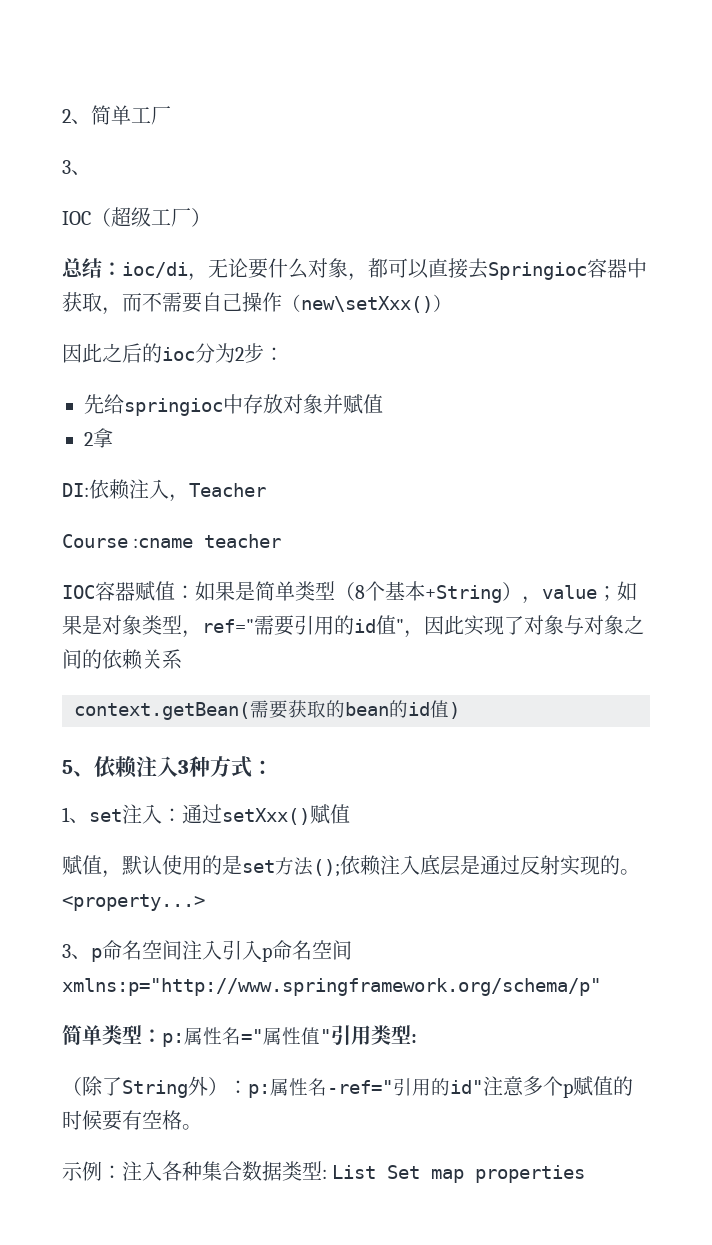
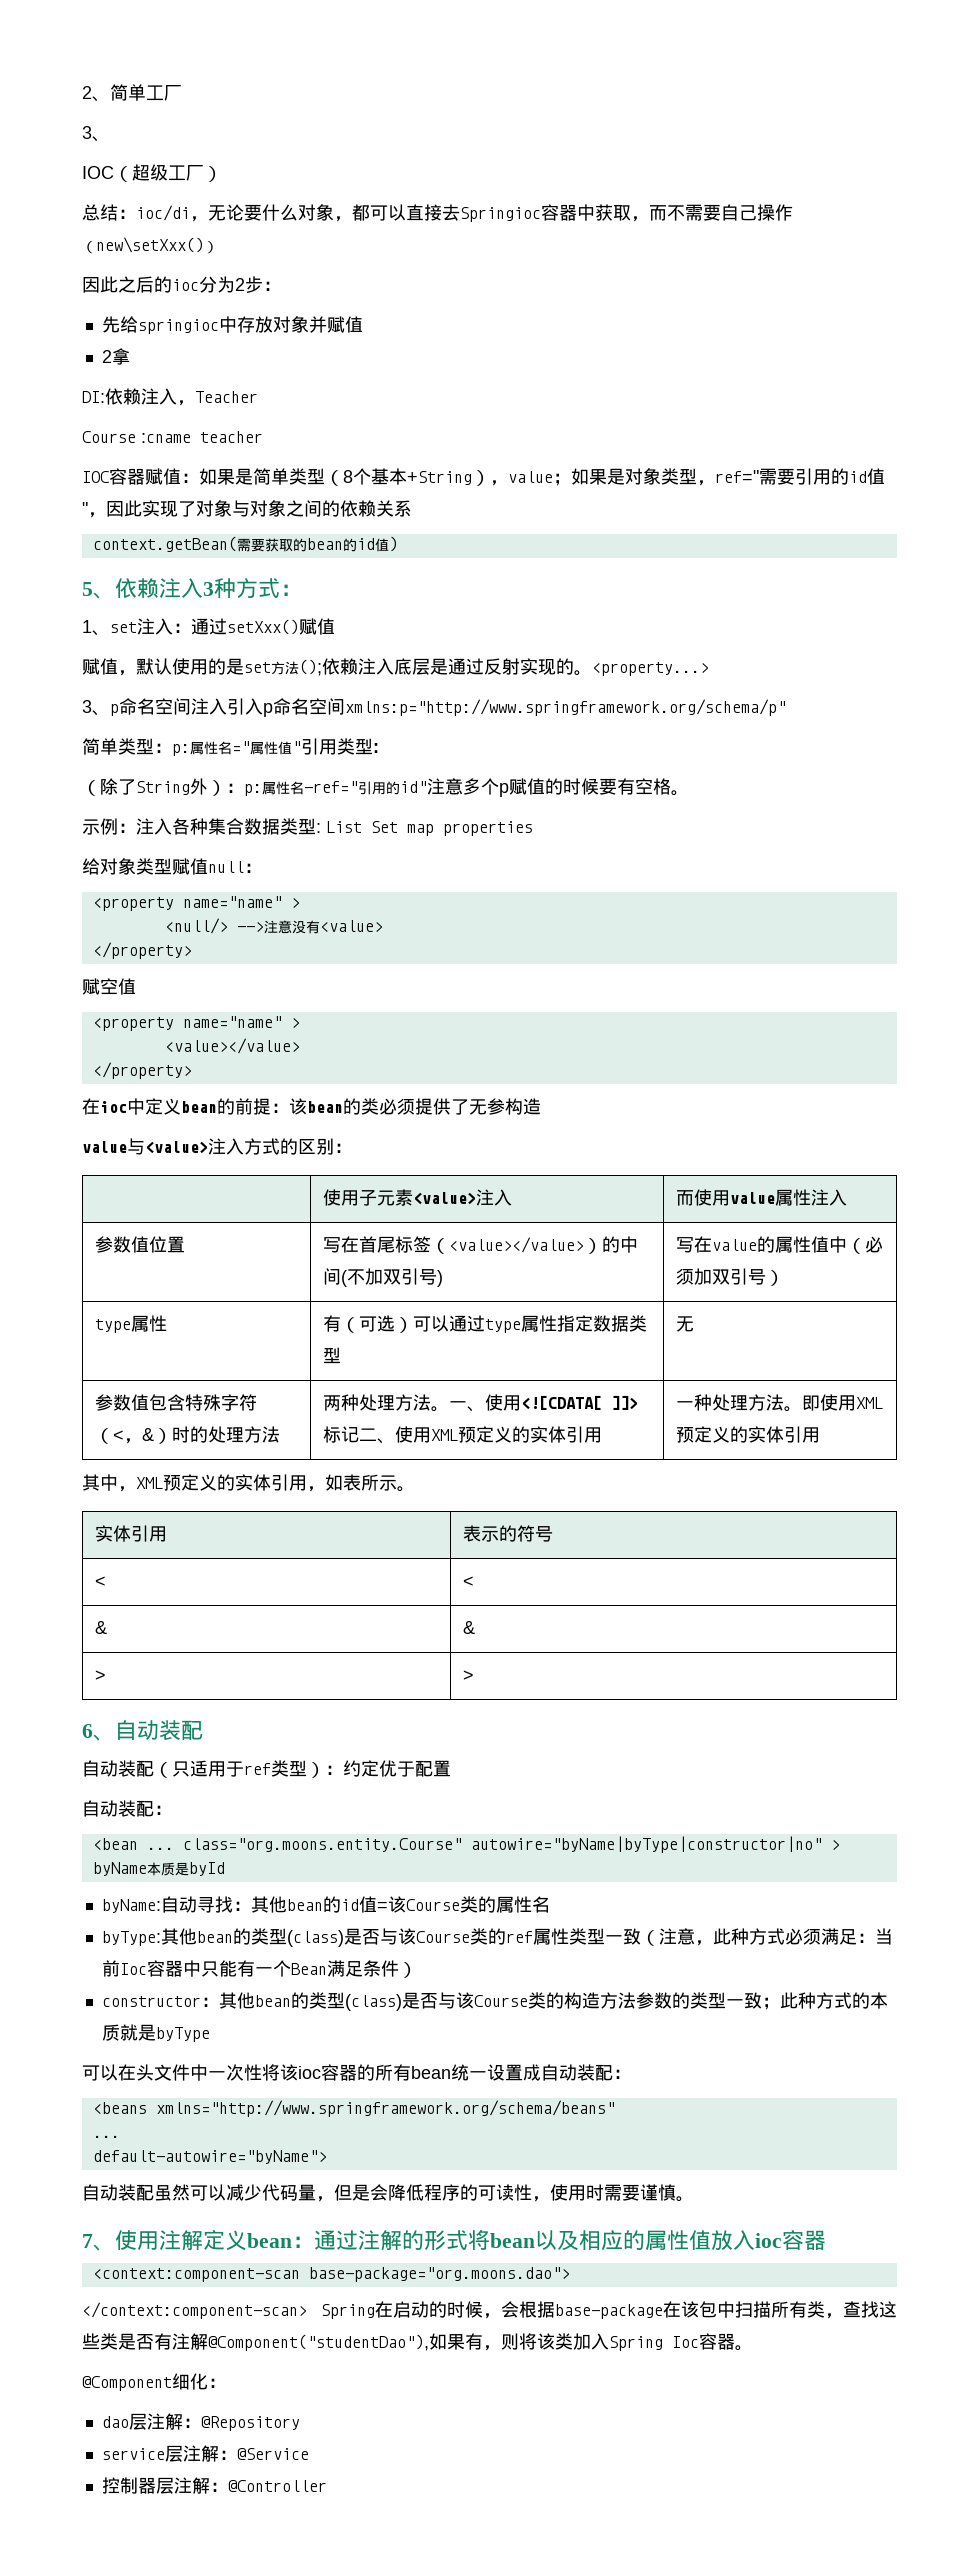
(586, 1174) none -> [82,858,262,875] [92,896,300,911] [164,918,383,934] [92,942,192,959] [82,978,136,995] [92,1016,300,1031] [164,1038,300,1054] [92,1062,192,1079] [82,1098,541,1115] [82,1138,352,1155] [322,1189,512,1206] [675,1189,847,1206] [94,1236,185,1253] [322,1236,638,1254] [322,1268,443,1287] [675,1236,883,1254] [675,1268,784,1286] [94,1315,167,1333] [322,1315,647,1333] [322,1347,341,1364] [675,1316,694,1332] [94,1394,257,1411] [94,1426,280,1444] [322,1394,638,1412] [322,1426,602,1444] [675,1394,883,1412] [675,1426,820,1443] [82,1474,415,1492] [94,1525,167,1542] [462,1525,553,1542] [94,1576,106,1587] [462,1576,474,1587] [94,1621,107,1634] [462,1621,475,1634] [94,1670,106,1681] [462,1670,474,1681] [82,1720,203,1741] [82,1760,451,1778] [82,1800,172,1817] [92,1836,840,1853] [92,1862,225,1876] [101,1896,550,1913] [101,1928,893,1947] [101,1960,417,1978] [101,1992,888,2011] [101,2024,210,2042] [82,2064,631,2081] [92,2100,615,2117] [92,2135,120,2138] [92,2150,327,2164] [82,2184,694,2202] [82,2229,826,2251] [92,2267,570,2282] [82,2301,897,2319] [82,2333,753,2351] [82,2373,226,2391] [101,2413,300,2431] [101,2445,309,2462] [101,2477,327,2494] // 给对象类型赋值null： // <property name="name" > // <null/> -->注意没有<value> // </property> // 赋空值 // <property name="name" > // <value></value> // </property> // 在ioc中定义bean的前提：该bean的类必须提供了无参构造 // value与<value>注入方式的区别： // | 使用子元素<value>注入 | 而使用value属性注入 // 参数值位置 | 写在首尾标签（<value></value>）的中间(不加双引号) | 写在value的属性值中（必须加双引号） // type属性 | 有（可选）可以通过type属性指定数据类型 | 无 // 参数值包含特殊字符（<，&）时的处理方法 | 两种处理方法。一、使用<![CDATA[ ]]>标记二、使用XML预定义的实体引用 | 一种处理方法。即使用XML预定义的实体引用 // 其中，XML预定义的实体引用，如表所示。 // 实体引用 | 表示的符号 // < | < // & | & // > | > // 6、自动装配 // 自动装配（只适用于ref类型）：约定优于配置 // 自动装配： // <bean ... class="org.moons.entity.Course" autowire="byName|byType|constructor|no" > byName本质是byId // byName:自动寻找：其他bean的id值=该Course类的属性名 // byType:其他bean的类型(class)是否与该Course类的ref属性类型一致（注意，此种方式必须满足：当前Ioc容器中只能有一个Bean满足条件） // constructor：其他bean的类型(class)是否与该Course类的构造方法参数的类型一致；此种方式的本质就是byType // 可以在头文件中一次性将该ioc容器的所有bean统一设置成自动装配： // <beans xmlns="http://www.springframework.org/schema/beans" // ... // default-autowire="byName"> // 自动装配虽然可以减少代码量，但是会降低程序的可读性，使用时需要谨慎。 // 7、使用注解定义bean：通过注解的形式将bean以及相应的属性值放入ioc容器 // <context:component-scan base-package="org.moons.dao"> // </context:component-scan> Spring在启动的时候，会根据base-package在该包中扫描所有类，查找这些类是否有注解@Component("studentDao"),如果有，则将该类加入Spring Ioc容器。 // @Component细化： // dao层注解：@Repository // service层注解：@Service // 控制器层注解：@Controller

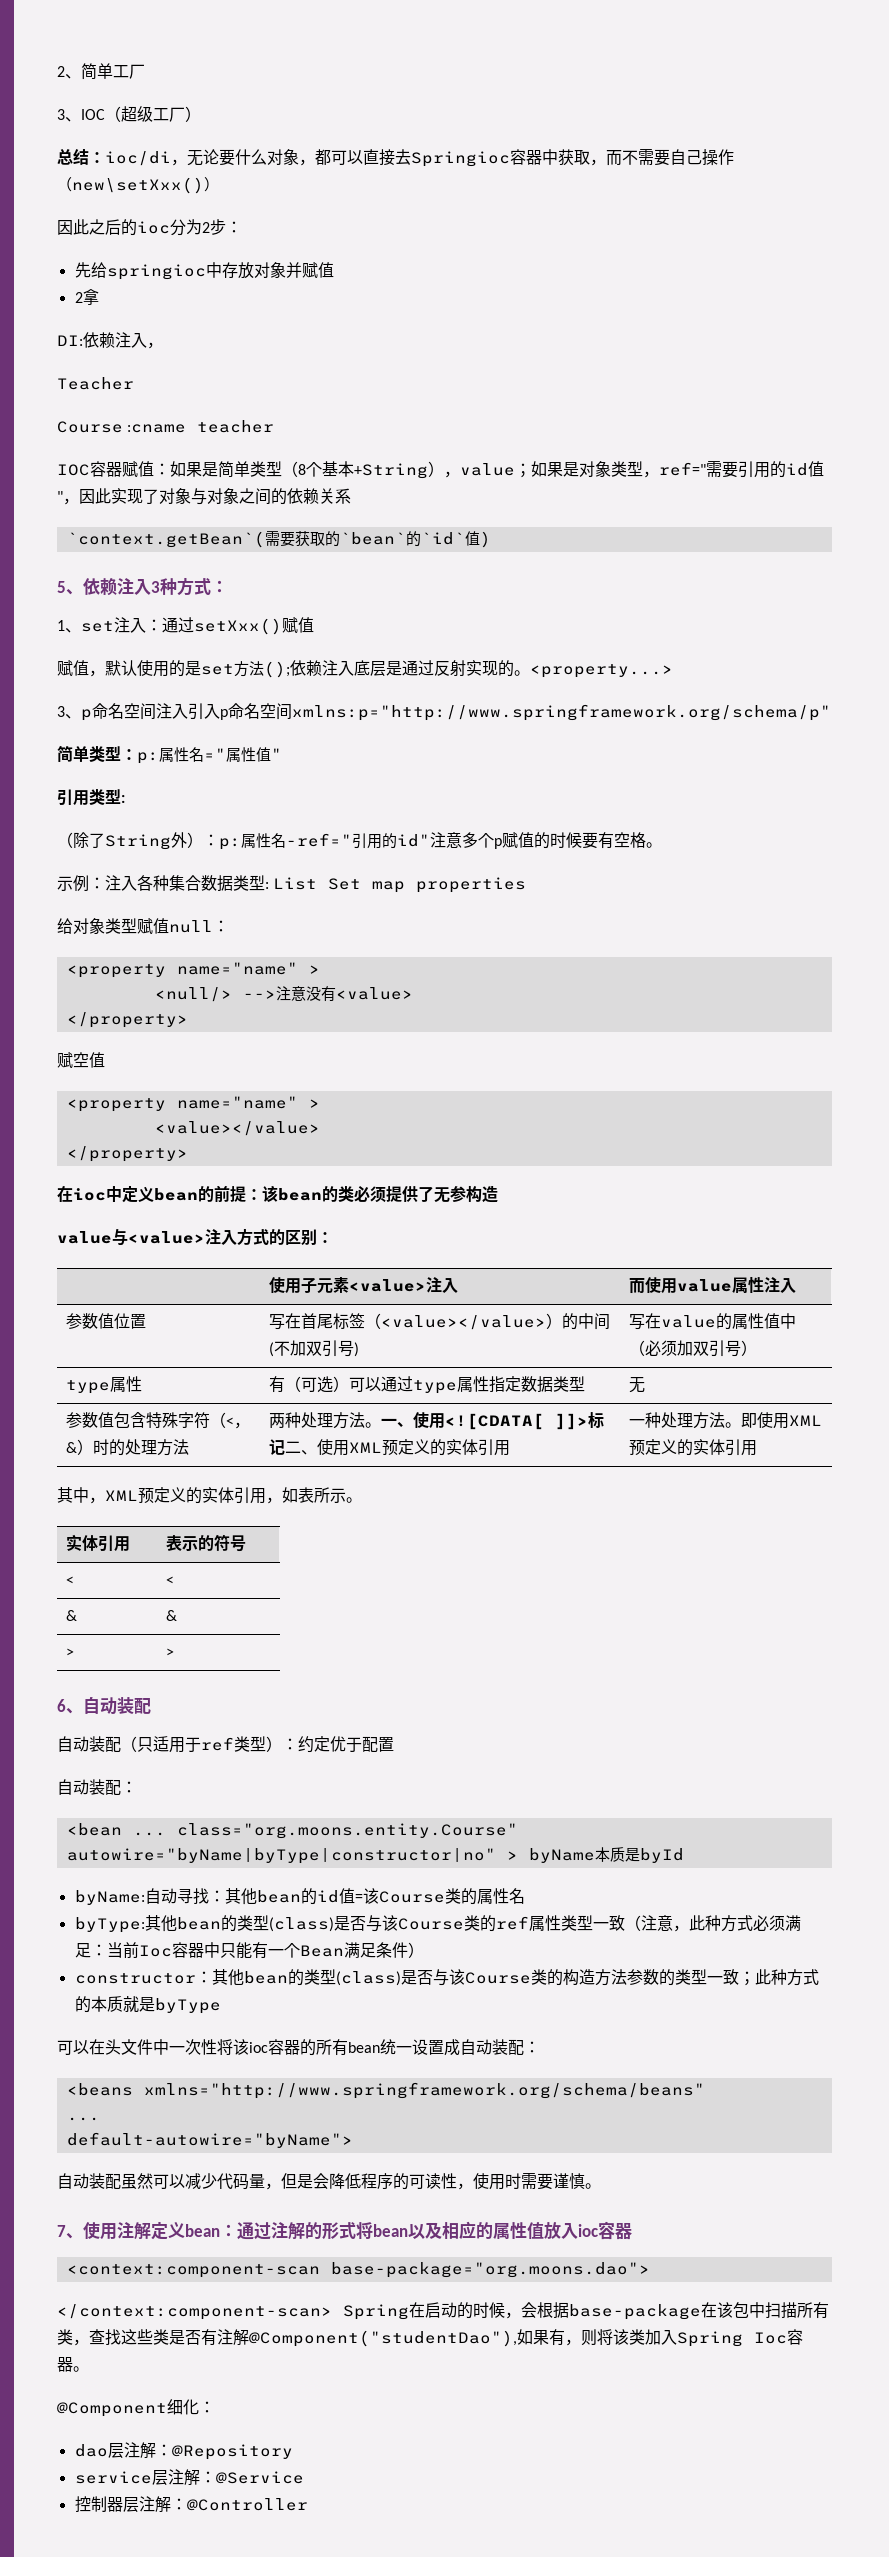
(110, 139) // -> (81, 119) none
(195, 403) none -> (163, 345) //
[92,536,237,552] context.getBean( -> [66,531,265,548] `context.getBean`(
[306,538,375,552] bean的id -> [339,531,465,547] `bean`的`id`
(301, 747) none -> (282, 754) //

